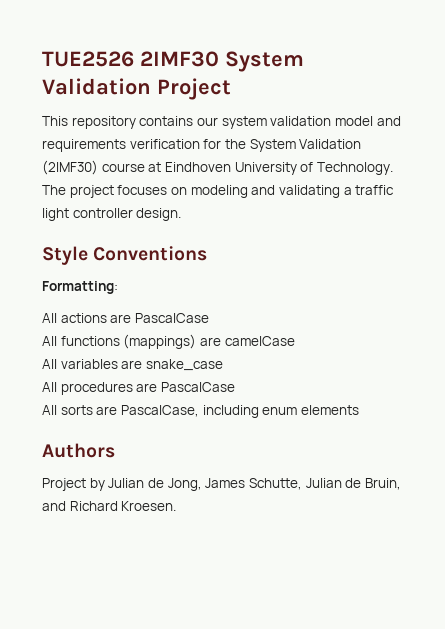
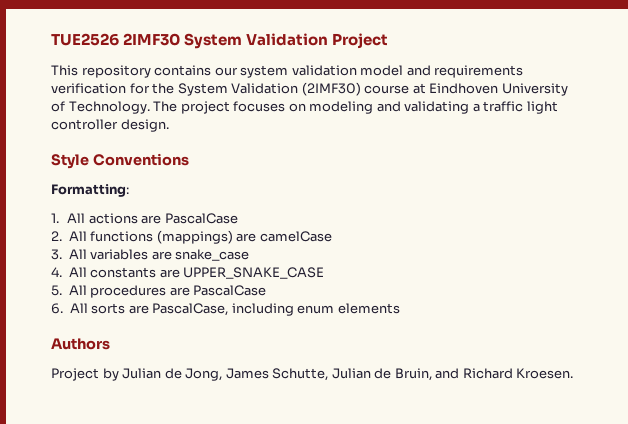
(118, 287) none -> [51,213,59,223] 1.
(209, 318) none -> [51,231,62,241] 2.
(295, 341) none -> [51,249,62,260] 3.
(223, 365) none -> [51,267,325,279] [51,285,62,296] 4. All constants are UPPER_SNAKE_CASE // 5.
(235, 387) none -> [51,303,63,314] 6.

